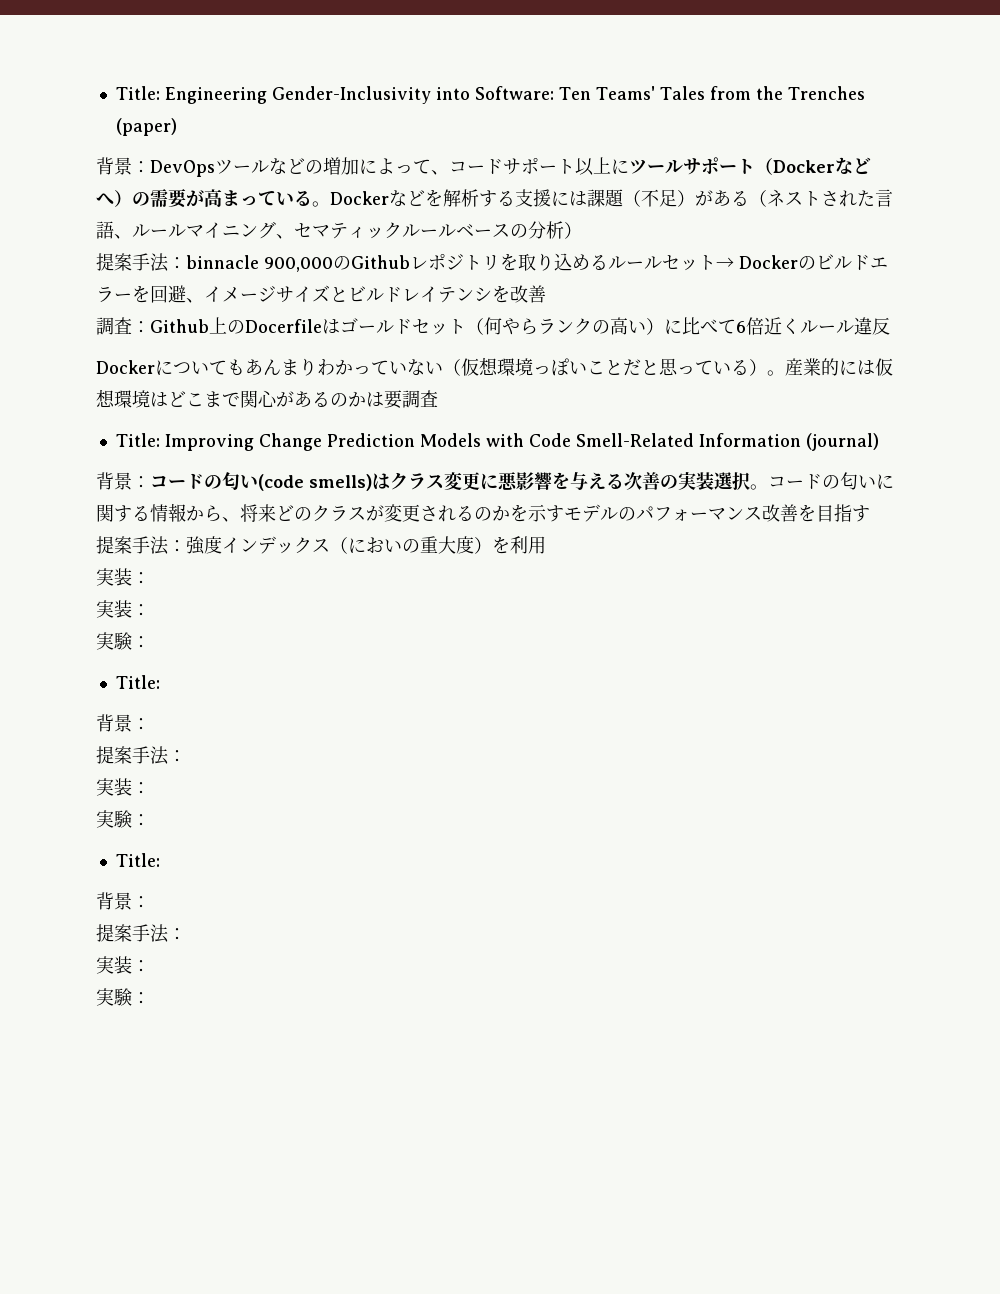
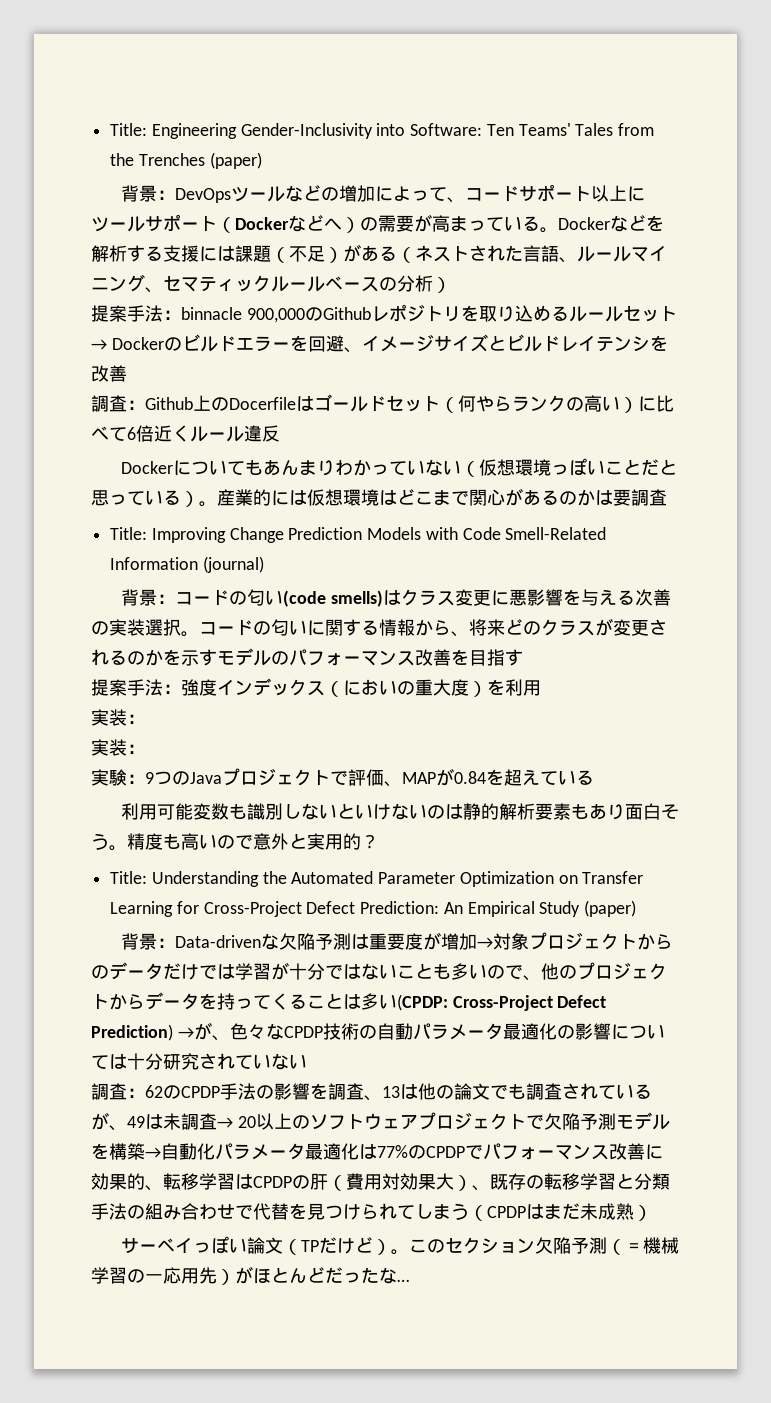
[115,675,160,689] [96,714,150,732] [96,746,186,765] [96,778,150,796] [96,810,150,828] [115,853,160,867] [96,892,150,910] [96,924,186,943] [96,956,150,974] [96,988,150,1006] // Title: // 背景： // 提案手法： // 実装： // 実験： // Title: // 背景： // 提案手法： // 実装： // 実験： -> [145,768,594,787] [120,803,679,820] [91,833,379,851] [110,871,644,887] [110,900,637,917] [120,932,673,950] [91,962,667,981] [91,992,607,1011] [91,1022,665,1041] [91,1053,307,1070] [91,1083,652,1101] [91,1112,670,1131] [91,1143,663,1160] [91,1173,670,1191] [91,1203,652,1221] [120,1236,679,1255] [91,1266,409,1285] 9つのJavaプロジェクトで評価、MAPが0.84を超えている // 利用可能変数も識別しないといけないのは静的解析要素もあり面白そう。精度も高いので意外と実用的？ // Title: Understanding the Automated Parameter Optimization on Transfer Learning for Cross-Project Defect Prediction: An Empirical Study (paper) // 背景：Data-drivenな欠陥予測は重要度が増加→対象プロジェクトからのデータだけでは学習が十分ではないことも多いので、他のプロジェクトからデータを持ってくることは多い(CPDP: Cross-Project Defect Prediction) →が、色々なCPDP技術の自動パラメータ最適化の影響については十分研究されていない // 調査：62のCPDP手法の影響を調査、13は他の論文でも調査されているが、49は未調査→ 20以上のソフトウェアプロジェクトで欠陥予測モデルを構築→自動化パラメータ最適化は77%のCPDPでパフォーマンス改善に効果的、転移学習はCPDPの肝（費用対効果大）、既存の転移学習と分類手法の組み合わせで代替を見つけられてしまう（CPDPはまだ未成熟） // サーベイっぽい論文（TPだけど）。このセクション欠陥予測（＝機械学習の一応用先）がほとんどだったな…

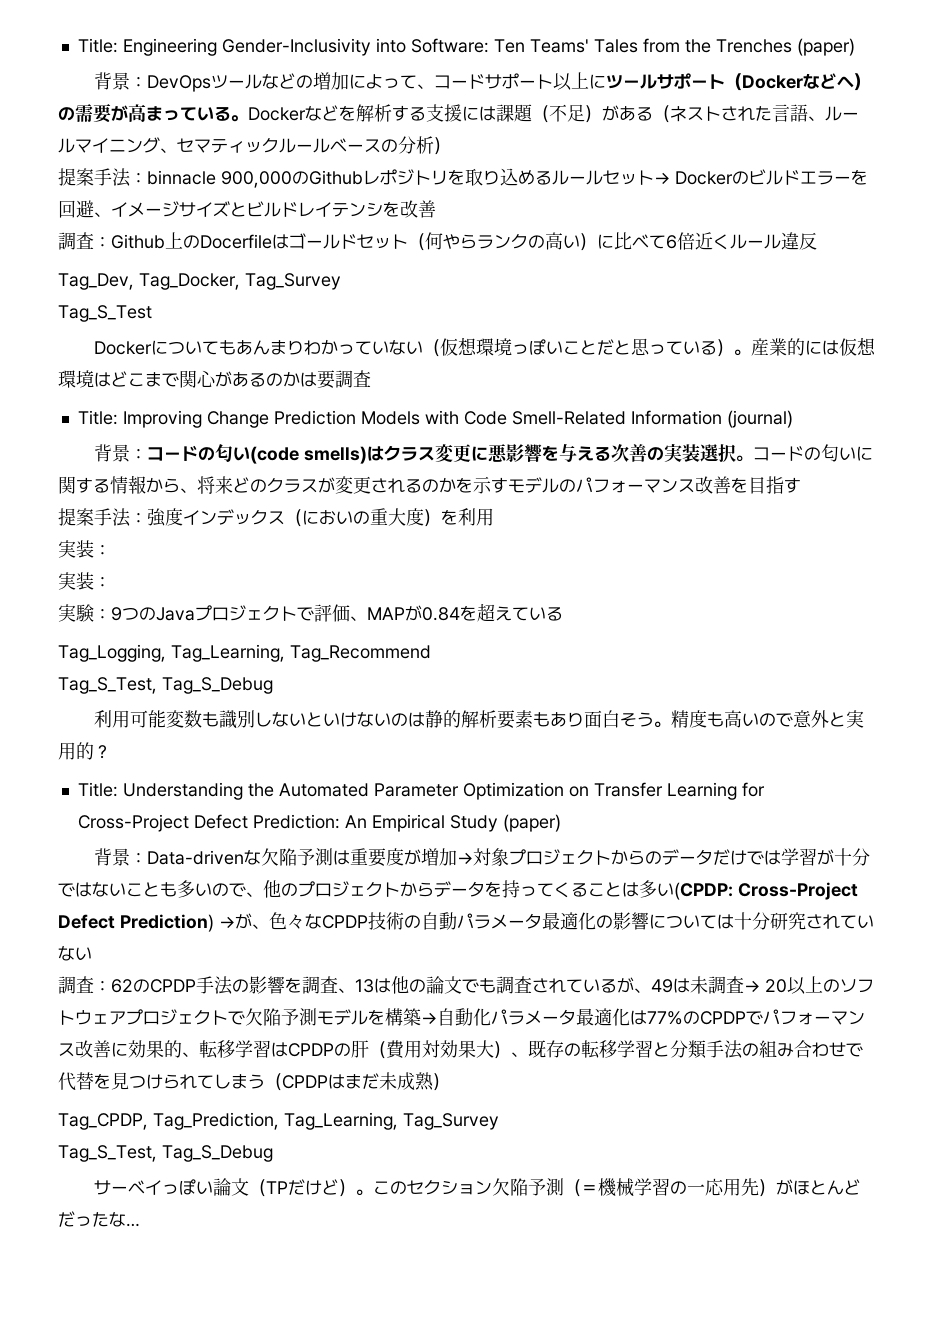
(280, 433) none -> [58,273,341,290] [58,305,152,322] // Tag_Dev, Tag_Docker, Tag_Survey // Tag_S_Test
(594, 777) none -> [58,644,431,662] [58,677,273,694] // Tag_Logging, Tag_Learning, Tag_Recommend // Tag_S_Test, Tag_S_Debug
(652, 1213) none -> [58,1112,499,1130] [58,1145,273,1162] // Tag_CPDP, Tag_Prediction, Tag_Learning, Tag_Survey // Tag_S_Test, Tag_S_Debug

